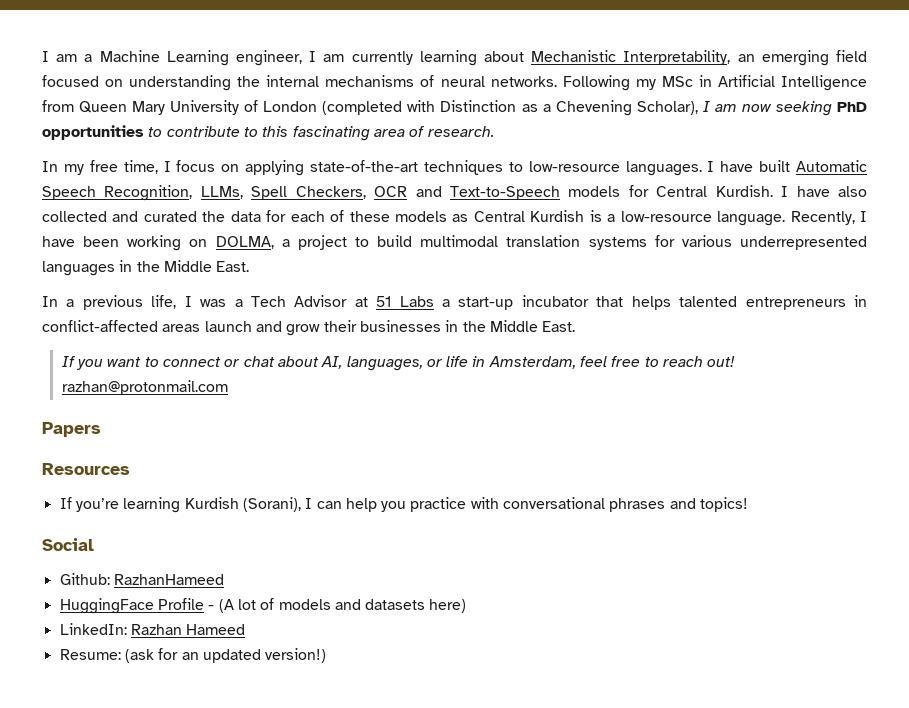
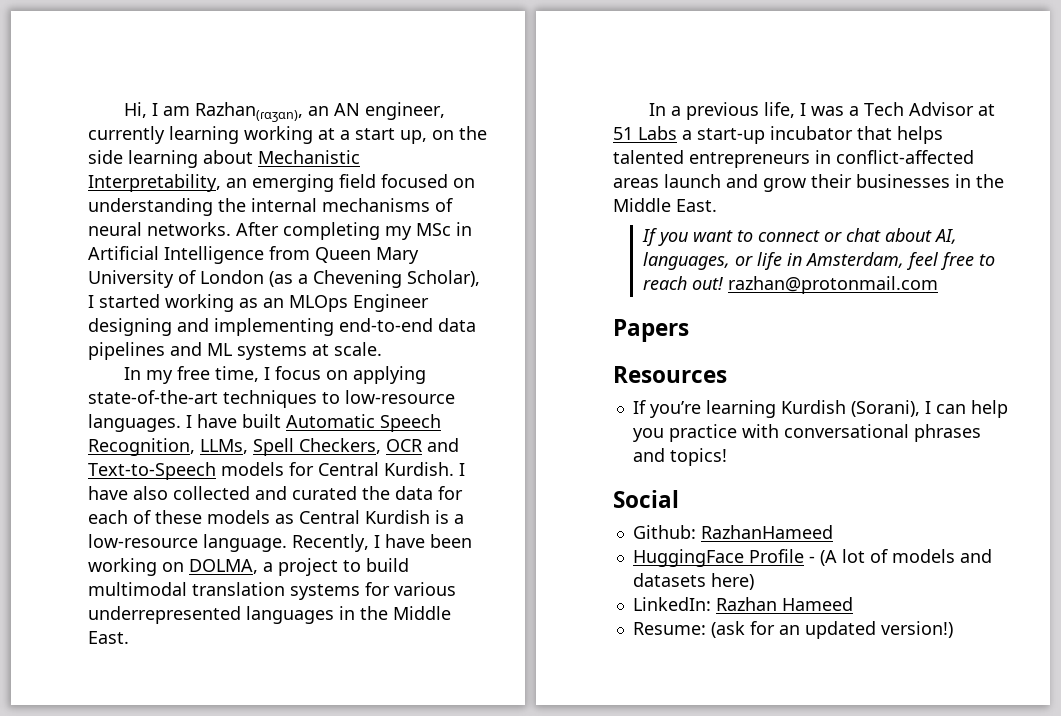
[42,50,413,66] I am a Machine Learning engineer, I am currently -> [124,102,446,122] [88,126,487,144] [88,150,123,164] Hi, I am Razhan(ɾɑʒɑn), an AN engineer, currently learning working at a start up, on the side
[562,75,630,91] Following -> [236,222,380,240] After completing
[322,100,867,116] [42,125,494,141] (completed with Distinction as a Chevening Scholar), I am now seeking PhD opportunities to contribute to this fascinating area of research. -> [269,270,480,288] [88,294,429,312] [88,318,476,336] [88,342,382,360] (as a Chevening Scholar), I started working as an MLOps Engineer designing and implementing end-to-end data pipelines and ML systems at scale.

